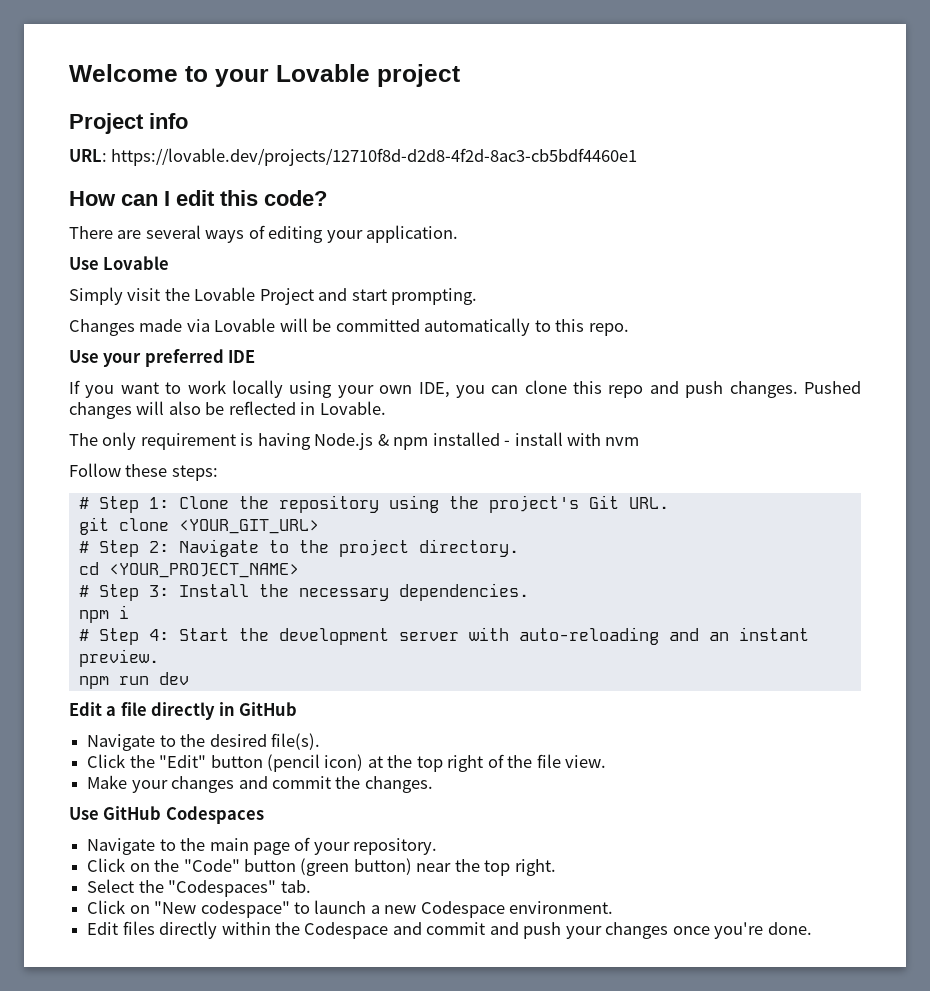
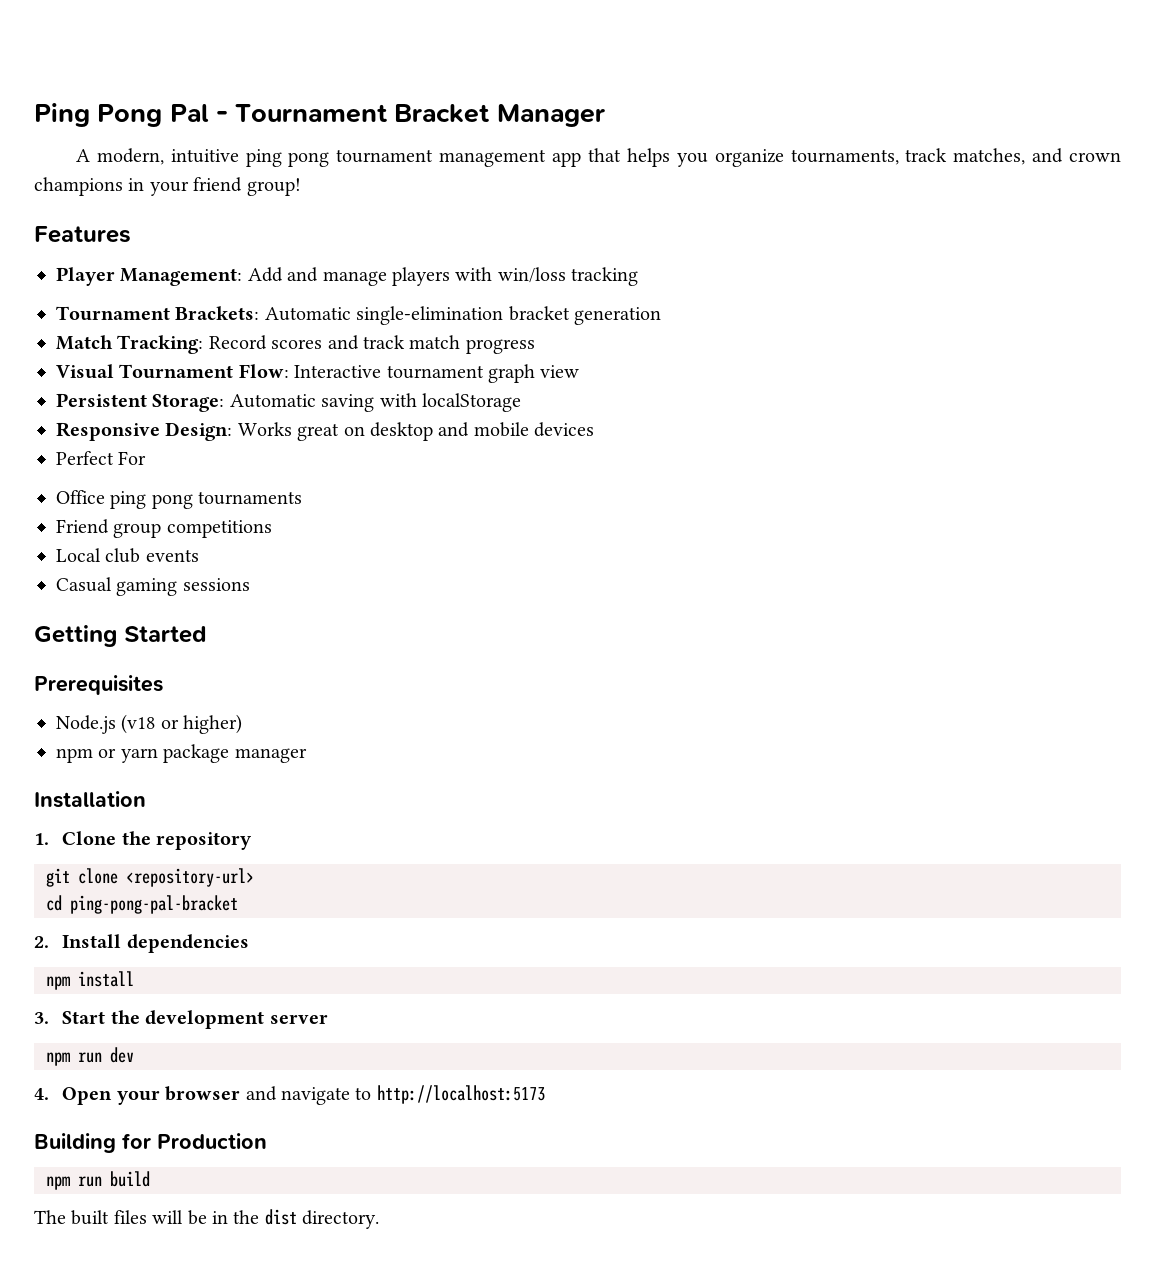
[69,64,460,87] [69,113,188,134] [69,148,638,166] [69,190,327,206] [69,225,459,243] [69,256,170,270] [69,287,478,305] [69,318,629,336] [69,349,256,367] [69,380,862,398] [69,401,386,419] [69,432,640,450] [69,463,218,481] [78,495,669,513] [78,517,319,535] [78,539,519,557] [78,562,299,578] [78,583,529,601] [78,605,129,623] [78,627,809,645] [78,649,159,667] [78,672,189,689] [69,702,298,720] [87,733,320,751] [87,754,607,772] [87,775,433,793] [69,806,264,824] [87,837,438,855] [87,858,556,876] [87,879,311,897] [87,900,614,918] [87,921,812,939] Welcome to your Lovable project // Project info // URL: https://lovable.dev/projects/12710f8d-d2d8-4f2d-8ac3-cb5bdf4460e1 // How can I edit this code? // There are several ways of editing your application. // Use Lovable // Simply visit the Lovable Project and start prompting. // Changes made via Lovable will be committed automatically to this repo. // Use your preferred IDE // If you want to work locally using your own IDE, you can clone this repo and push changes. Pushed changes will also be reflected in Lovable. // The only requirement is having Node.js & npm installed - install with nvm // Follow these steps: // # Step 1: Clone the repository using the project's Git URL. // git clone <YOUR_GIT_URL> // # Step 2: Navigate to the project directory. // cd <YOUR_PROJECT_NAME> // # Step 3: Install the necessary dependencies. // npm i // # Step 4: Start the development server with auto-reloading and an instant preview. // npm run dev // Edit a file directly in GitHub // Navigate to the desired file(s). // Click the "Edit" button (pencil icon) at the top right of the file view. // Make your changes and commit the changes. // Use GitHub Codespaces // Navigate to the main page of your repository. // Click on the "Code" button (green button) near the top right. // Select the "Codespaces" tab. // Click on "New codespace" to launch a new Codespace environment. // Edit files directly within the Codespace and commit and push your changes once you're done. -> [34,103,605,127] [75,148,1121,167] [34,177,301,196] [34,226,131,243] [56,267,639,286] [56,306,661,325] [56,335,535,354] [56,364,580,383] [56,393,521,412] [56,422,595,441] [56,451,147,465] [56,490,303,509] [56,519,272,538] [56,548,199,563] [56,577,250,596] [34,625,207,647] [34,675,163,695] [56,714,243,734] [56,744,307,763] [34,791,146,808] [34,831,253,850] [46,868,254,887] [46,895,238,914] [34,934,249,953] [46,971,134,990] [34,1010,328,1029] [46,1047,134,1066] [34,1085,545,1105] [34,1133,267,1153] [46,1171,150,1190] [34,1209,380,1229] Ping Pong Pal - Tournament Bracket Manager // A modern, intuitive ping pong tournament management app that helps you organize tournaments, track matches, and crown champions in your friend group! // Features // Player Management: Add and manage players with win/loss tracking // Tournament Brackets: Automatic single-elimination bracket generation // Match Tracking: Record scores and track match progress // Visual Tournament Flow: Interactive tournament graph view // Persistent Storage: Automatic saving with localStorage // Responsive Design: Works great on desktop and mobile devices // Perfect For // Office ping pong tournaments // Friend group competitions // Local club events // Casual gaming sessions // Getting Started // Prerequisites // Node.js (v18 or higher) // npm or yarn package manager // Installation // 1. Clone the repository // git clone <repository-url> // cd ping-pong-pal-bracket // 2. Install dependencies // npm install // 3. Start the development server // npm run dev // 4. Open your browser and navigate to http://localhost:5173 // Building for Production // npm run build // The built files will be in the dist directory.

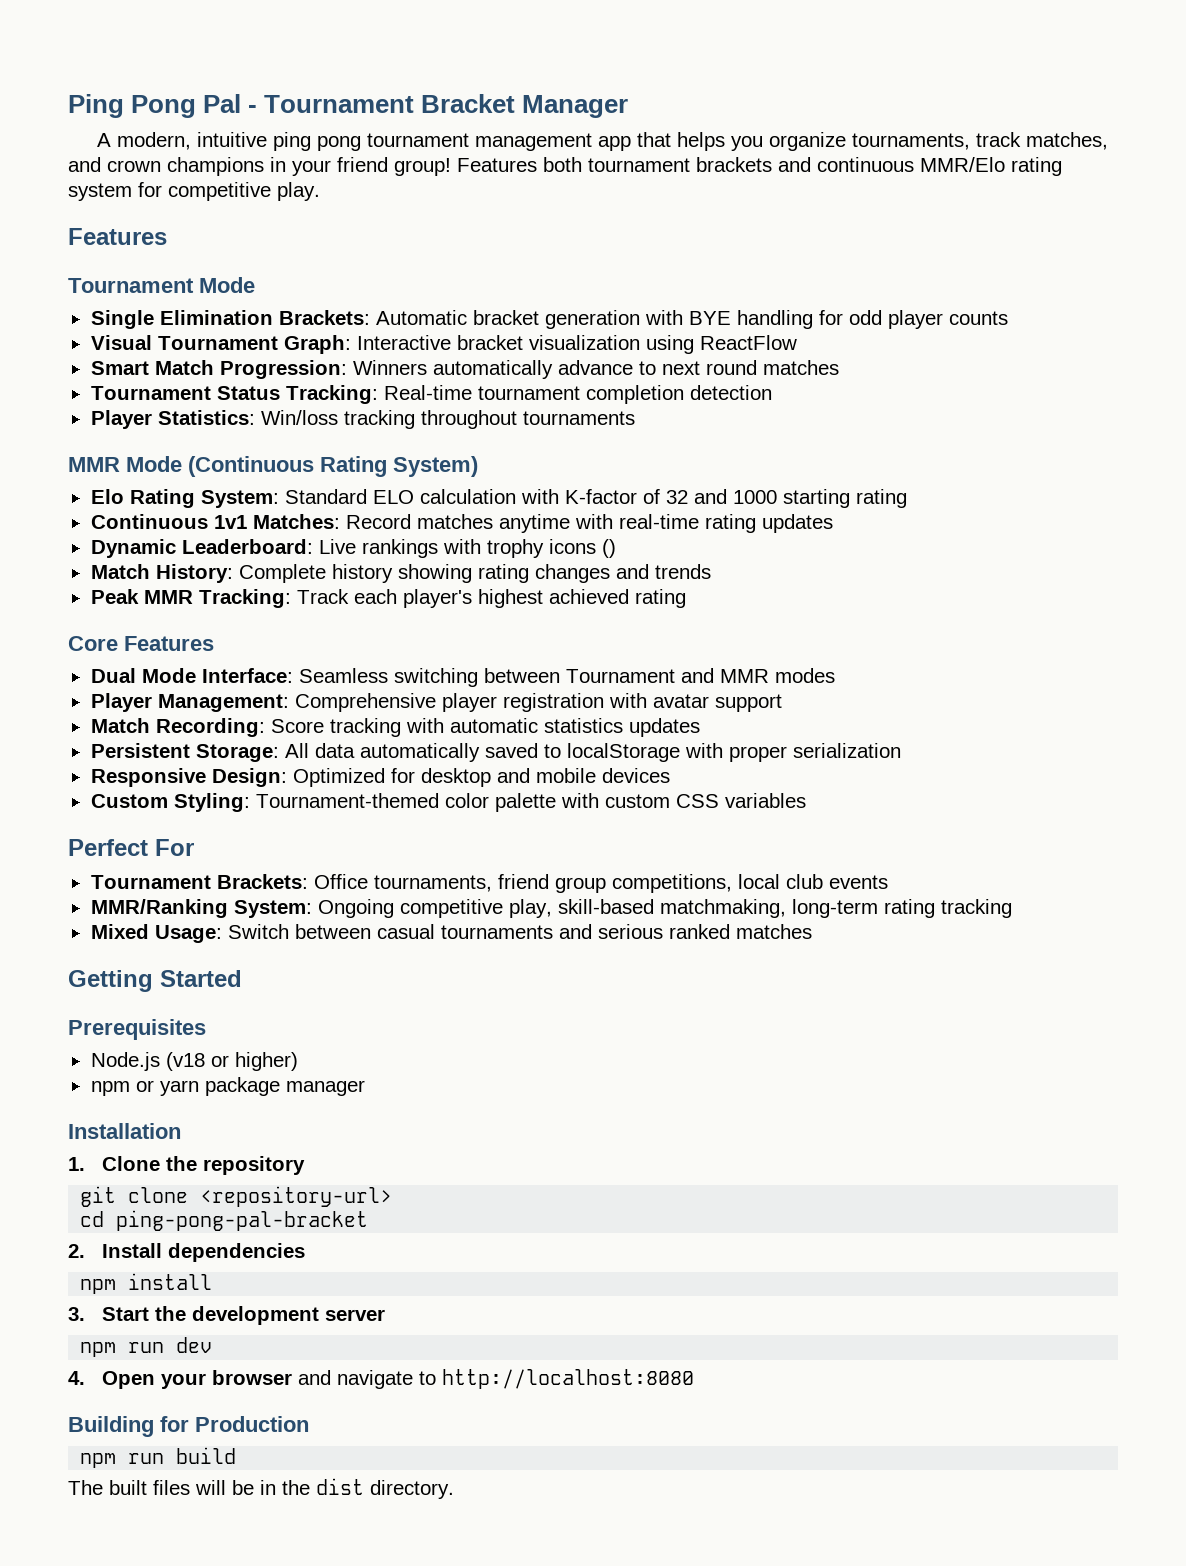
[34,226,131,243] [56,267,639,286] [56,306,170,321] // Features // Player Management: Add and manage players with win/loss tracking // Tournament -> [457,157,1062,176] [68,182,320,201] [68,228,167,245] [68,277,255,293] [90,310,273,329] Features both tournament brackets and continuous MMR/Elo rating system for competitive play. // Features // Tournament Mode // Single Elimination
[356,306,504,325] single-elimination -> (467, 317) none
[56,335,535,354] [56,364,580,383] [56,393,521,412] // Match Tracking: Record scores and track match progress // Visual Tournament Flow: Interactive tournament graph view // Persistent Storage: Automatic saving with localStorage -> [644,310,1008,329] [90,335,797,354] [90,360,839,379] [90,385,772,404] [90,410,635,429] [68,456,478,477] [90,489,907,508] [90,514,833,533] [90,539,616,558] [90,564,711,583] [90,589,686,608] [68,636,214,651] [90,668,835,687] [90,693,782,712] [90,718,700,737] [90,743,901,762] with BYE handling for odd player counts // Visual Tournament Graph: Interactive bracket visualization using ReactFlow // Smart Match Progression: Winners automatically advance to next round matches // Tournament Status Tracking: Real-time tournament completion detection // Player Statistics: Win/loss tracking throughout tournaments // MMR Mode (Continuous Rating System) // Elo Rating System: Standard ELO calculation with K-factor of 32 and 1000 starting rating // Continuous 1v1 Matches: Record matches anytime with real-time rating updates // Dynamic Leaderboard: Live rankings with trophy icons () // Match History: Complete history showing rating changes and trends // Peak MMR Tracking: Track each player's highest achieved rating // Core Features // Dual Mode Interface: Seamless switching between Tournament and MMR modes // Player Management: Comprehensive player registration with avatar support // Match Recording: Score tracking with automatic statistics updates // Persistent Storage: All data automatically saved to localStorage with proper serialization
[237,422,365,441] Works great on -> [292,768,415,787] Optimized for
[56,451,147,465] [56,490,303,509] [56,519,272,538] [56,548,199,563] [56,577,250,596] Perfect For // Office ping pong tournaments // Friend group competitions // Local club events // Casual gaming sessions -> [90,793,806,812] [68,839,194,856] [90,874,888,893] [90,899,1012,918] [90,924,812,943] Custom Styling: Tournament-themed color palette with custom CSS variables // Perfect For // Tournament Brackets: Office tournaments, friend group competitions, local club events // MMR/Ranking System: Ongoing competitive play, skill-based matchmaking, long-term rating tracking // Mixed Usage: Switch between casual tournaments and serious ranked matches
[376,1085,545,1104] http://localhost:5173 -> [442,1369,695,1389] http://localhost:8080

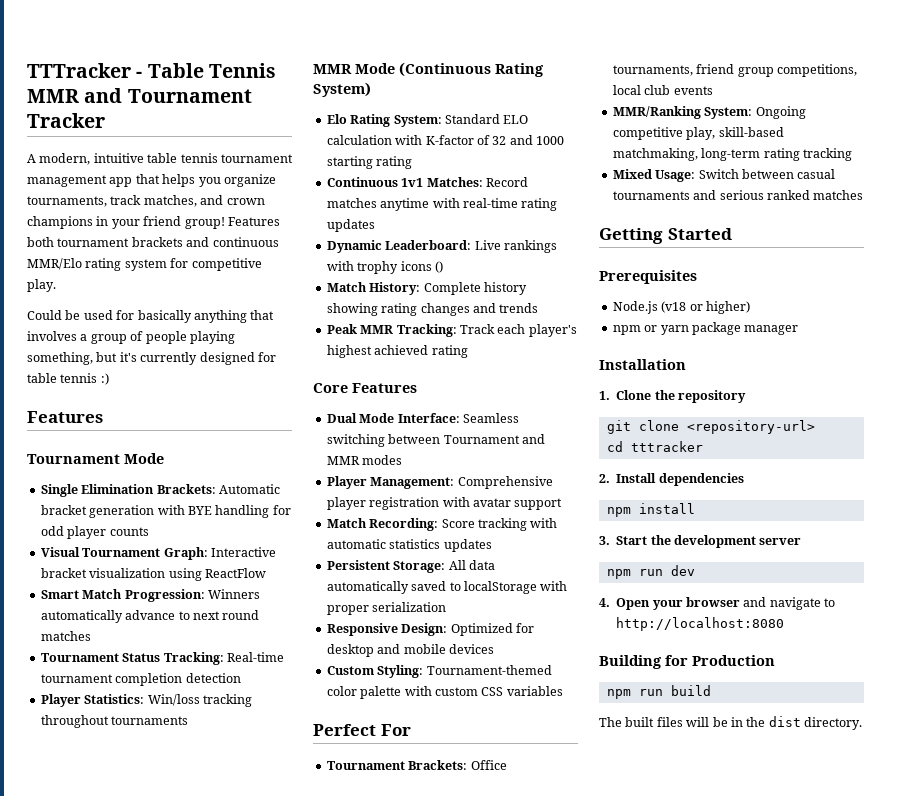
[68,94,629,118] Ping Pong Pal - Tournament Bracket Manager -> [27,63,276,78] [27,88,252,103] [27,113,105,128] TTTracker - Table Tennis MMR and Tournament Tracker
[273,132,362,151] ping pong -> [147,153,218,163] table tennis
(320, 191) none -> [27,310,275,323] [27,331,235,344] [27,352,276,365] [27,373,109,385] // Could be used for basically anything that involves a group of people playing something, but it's currently designed for table tennis :)
[116,1210,369,1231] ping-pong-pal-bracket -> [630,441,703,452] tttracker

